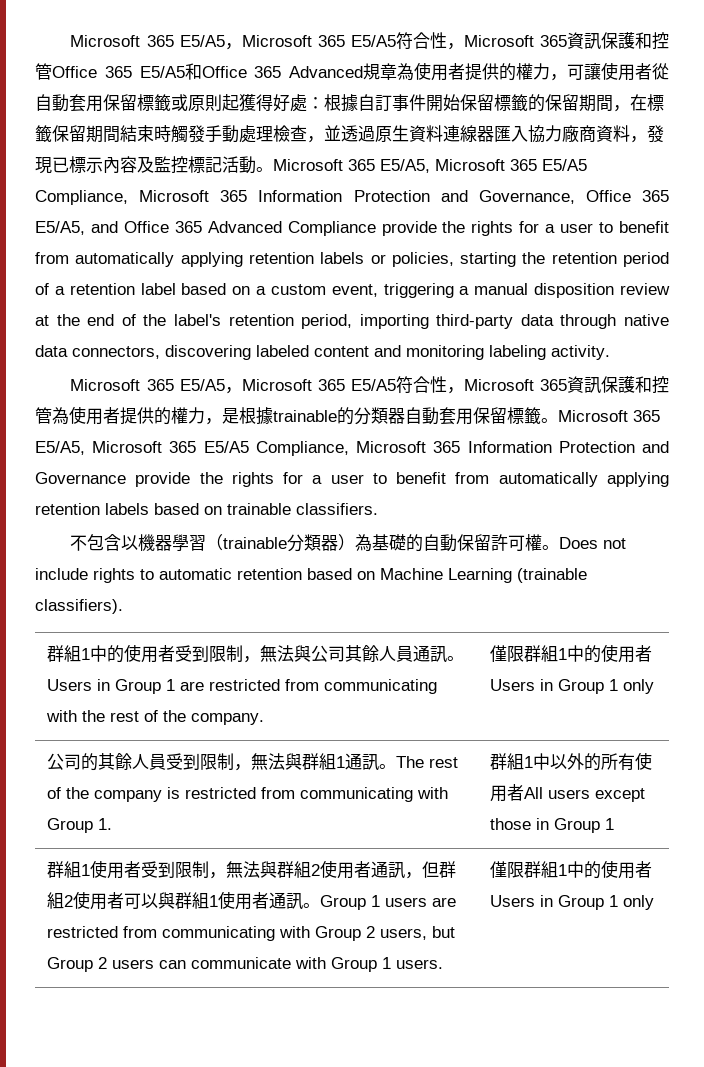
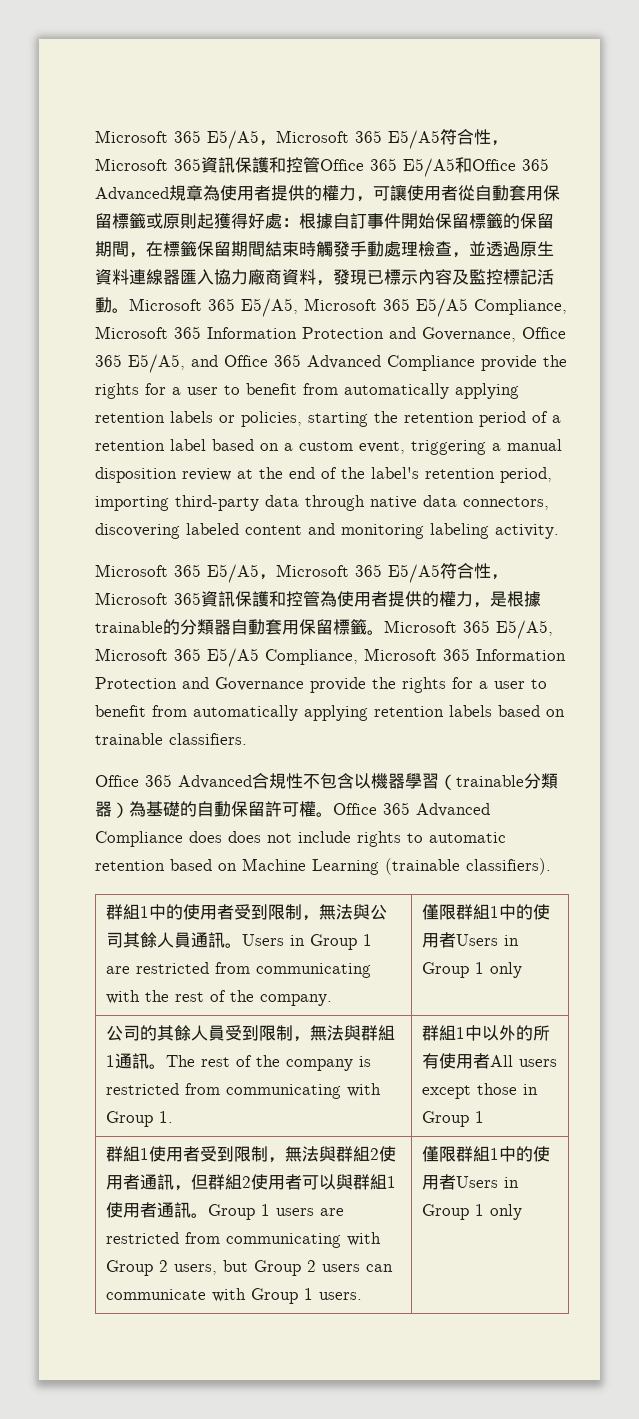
(378, 509) none -> [95,773,303,789] Office 365 Advanced合規性
[559,537,599,549] Does -> [333,802,490,817] [95,831,261,847] Office 365 Advanced Compliance does does

